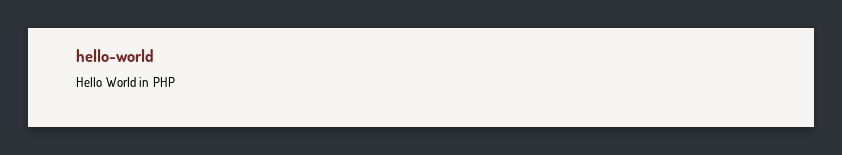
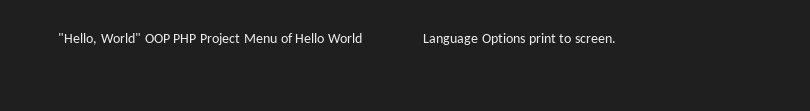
[76,49,154,62] [76,77,175,87] hello-world // Hello World in PHP -> [58,33,617,45] "Hello, World" OOP PHP Project Menu of Hello World Language Options print to screen.

